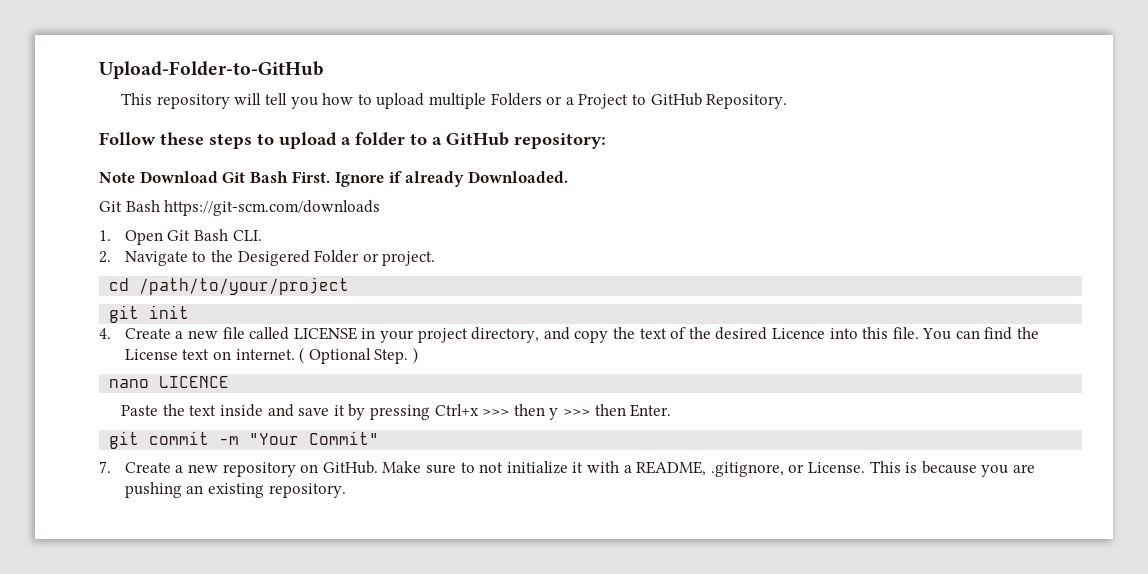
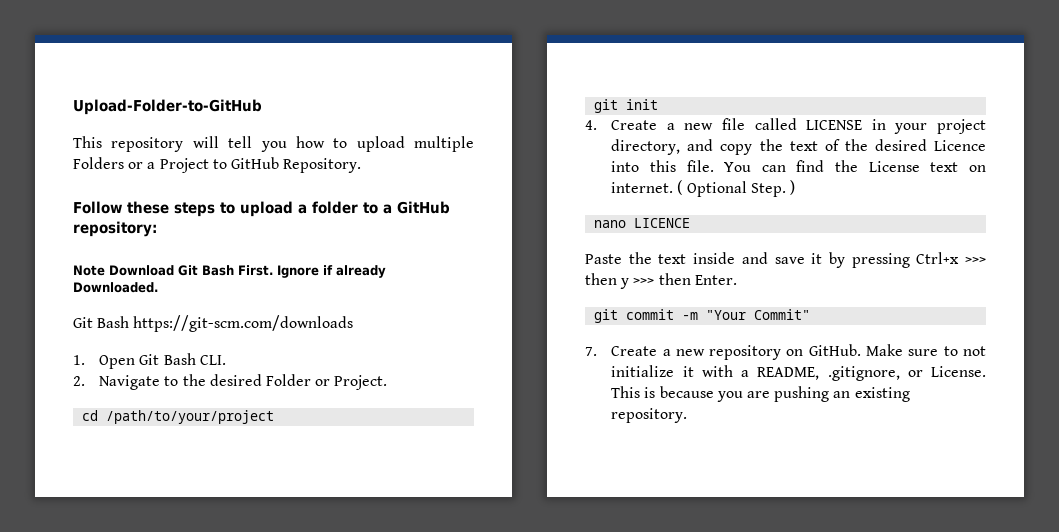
[237,250,310,266] Desigered -> [209,374,262,386] desired
[382,251,436,266] project. -> [334,375,388,390] Project.

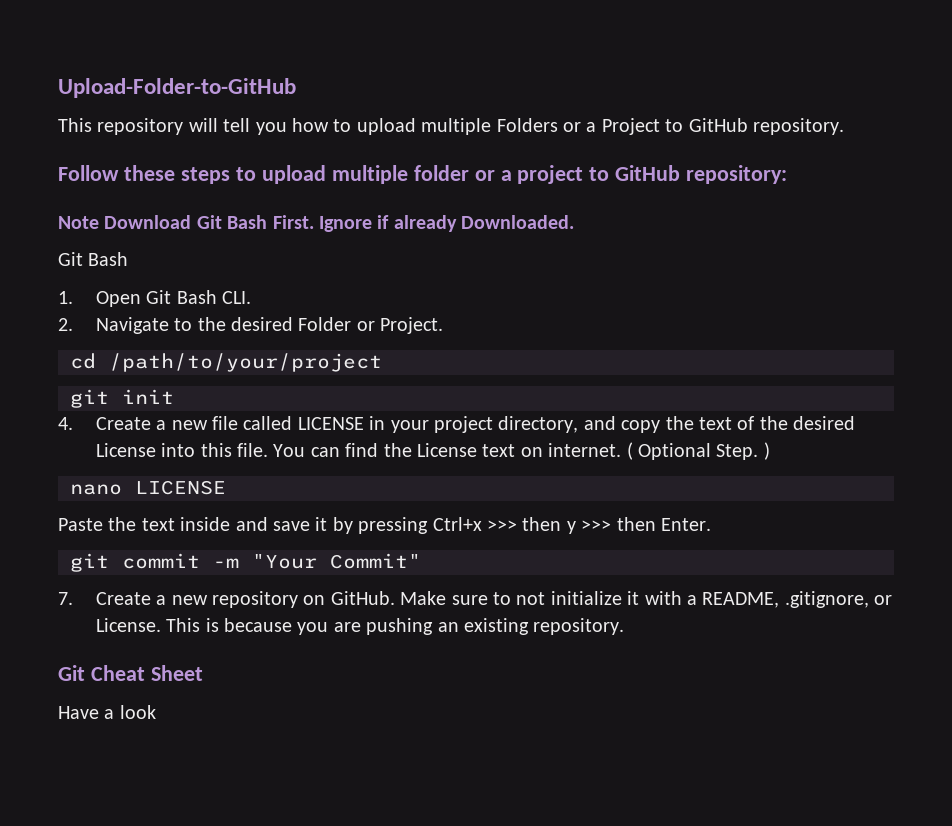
[283,158,362,173] Repository. -> [752,118,844,135] repository.
[298,201,392,214] a folder to a -> [331,165,610,184] multiple folder or a project to
[133,315,354,332] https://git-scm.com/downloads -> (129, 259) none
[934,140,986,151] Licence -> [95,443,156,457] License
[634,218,691,228] LICENCE -> [135,480,226,495] LICENSE
(688, 415) none -> [58,665,203,681] [58,705,156,719] // Git Cheat Sheet // Have a look

